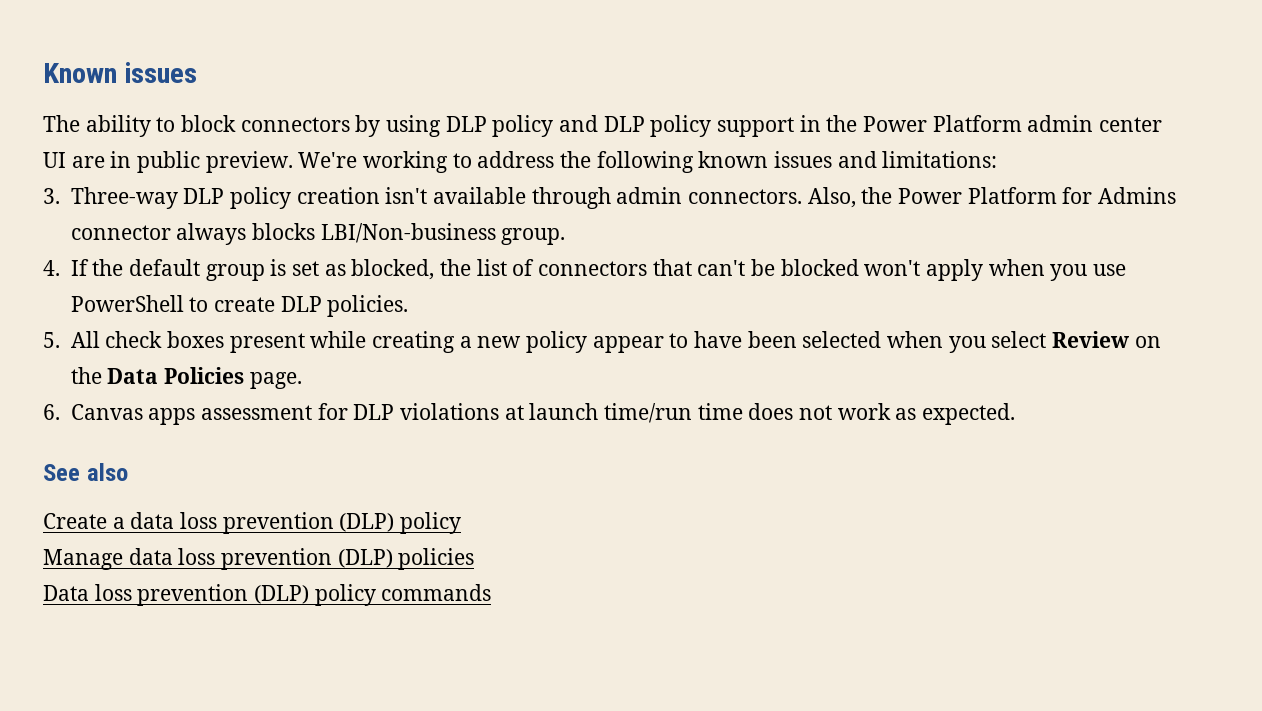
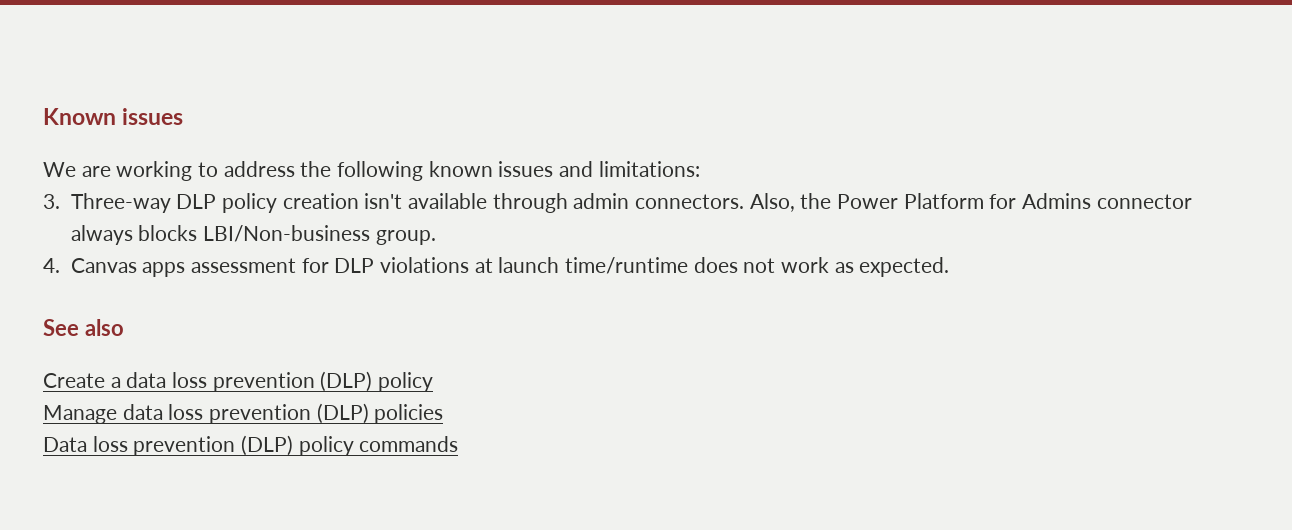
[43,115,1163,137] [43,151,358,173] The ability to block connectors by using DLP policy and DLP policy support in the Power Platform admin center UI are in public preview. We're -> [43,162,111,177] We are
[70,259,1126,281] [70,295,409,317] [43,331,1161,353] [70,367,302,389] [43,404,60,420] If the default group is set as blocked, the list of connectors that can't be blocked won't apply when you use PowerShell to create DLP policies. // 5. All check boxes present while creating a new policy appear to have been selected when you select Review on the Data Policies page. // 6. -> (60, 265) none
[603,403,743,423] time/run time -> [564,257,688,274] time/runtime

